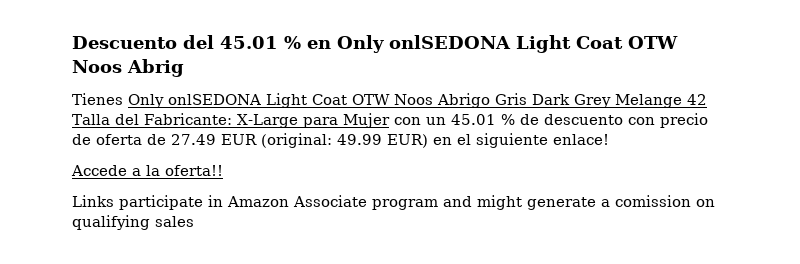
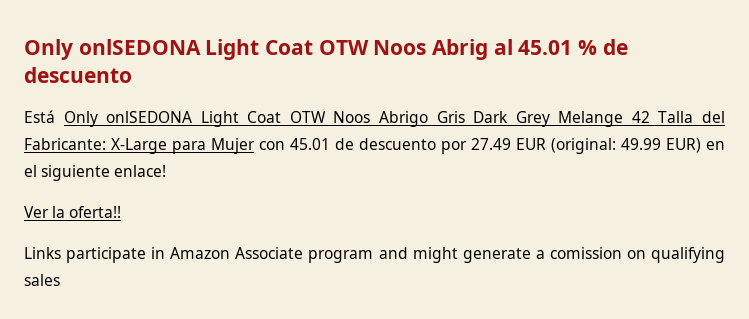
[72,35,331,49] Descuento del 45.01 % en -> (24, 49) none
[72,93,123,105] // Tienes -> [493,39,628,55] [24,67,132,83] [24,110,55,123] al 45.01 % de descuento // Está
[425,113,708,128] [72,134,166,145] un 45.01 % de descuento con precio de oferta de -> [290,138,467,154] 45.01 de descuento por
[71,165,141,176] Accede a -> [24,206,49,218] Ver

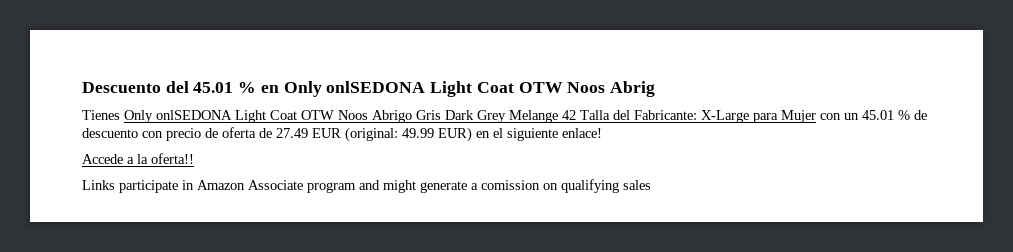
(24, 49) none -> [82,81,279,93] Descuento del 45.01 % en
[493,39,628,55] [24,67,132,83] [24,110,55,123] al 45.01 % de descuento // Está -> [82,110,120,120] // Tienes
[290,138,467,154] 45.01 de descuento por -> [844,110,927,120] [82,127,272,141] un 45.01 % de descuento con precio de oferta de
[24,206,49,218] Ver -> [82,154,134,164] Accede a

